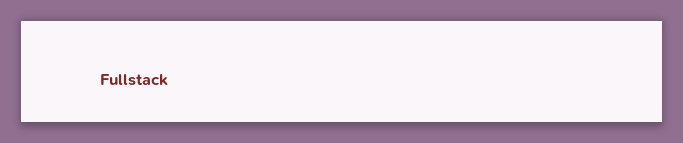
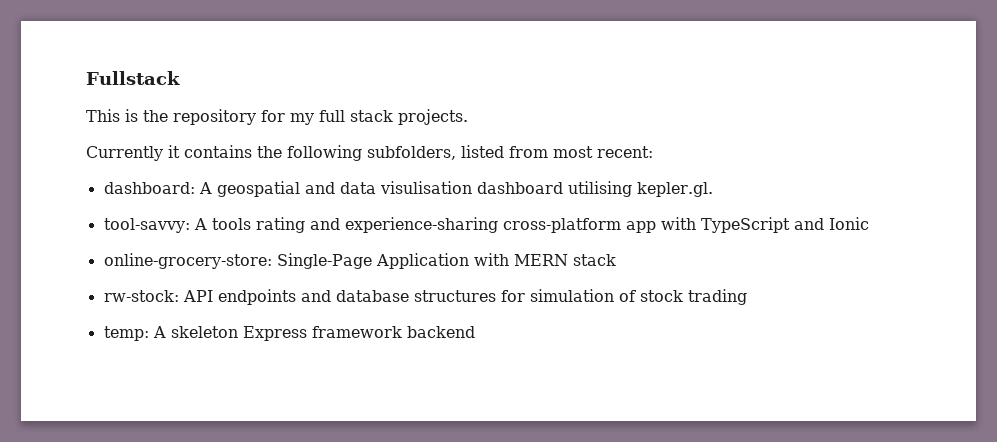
(168, 80) none -> [86,109,468,125] [86,145,653,161] [103,181,713,197] [103,217,869,233] [103,253,616,269] [103,289,747,305] [103,326,475,341] // This is the repository for my full stack projects. // Currently it contains the following subfolders, listed from most recent: // dashboard: A geospatial and data visulisation dashboard utilising kepler.gl. // tool-savvy: A tools rating and experience-sharing cross-platform app with TypeScript and Ionic // online-grocery-store: Single-Page Application with MERN stack // rw-stock: API endpoints and database structures for simulation of stock trading // temp: A skeleton Express framework backend

